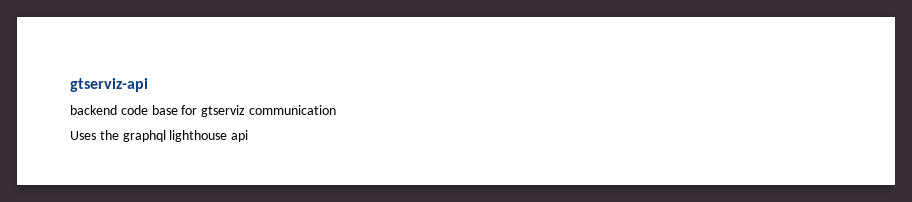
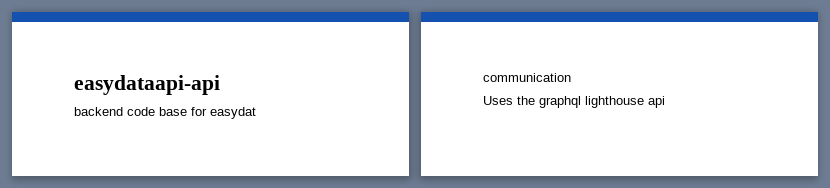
[70,78,148,92] gtserviz-api -> [74,75,220,95] easydataapi-api
[201,105,246,117] gtserviz -> [210,107,256,119] easydat

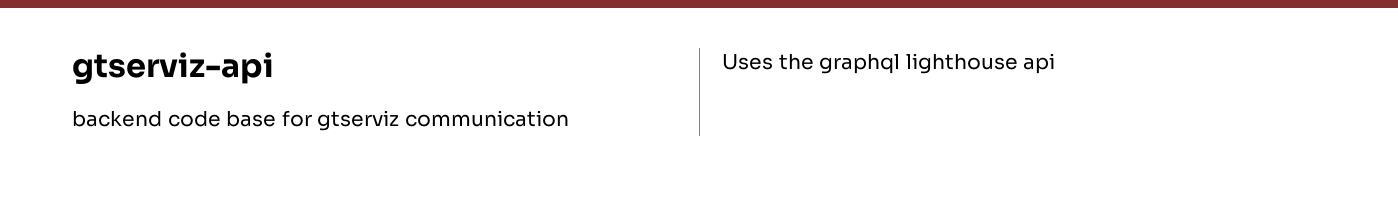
[74,75,220,95] easydataapi-api -> [72,52,274,84] gtserviz-api
[210,107,256,119] easydat -> [317,110,400,131] gtserviz

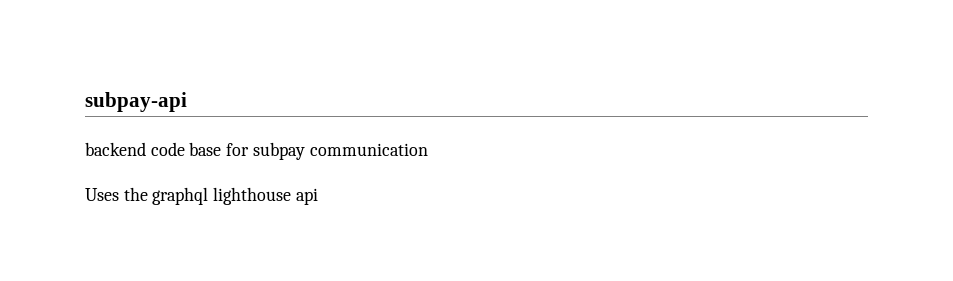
[72,52,274,84] gtserviz-api -> [85,92,187,112] subpay-api
[317,110,400,131] gtserviz -> [252,142,305,160] subpay

